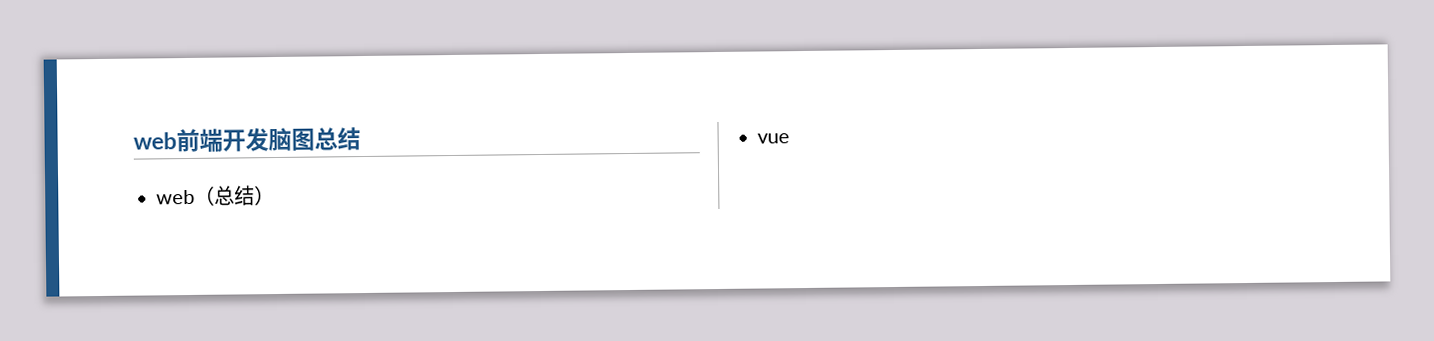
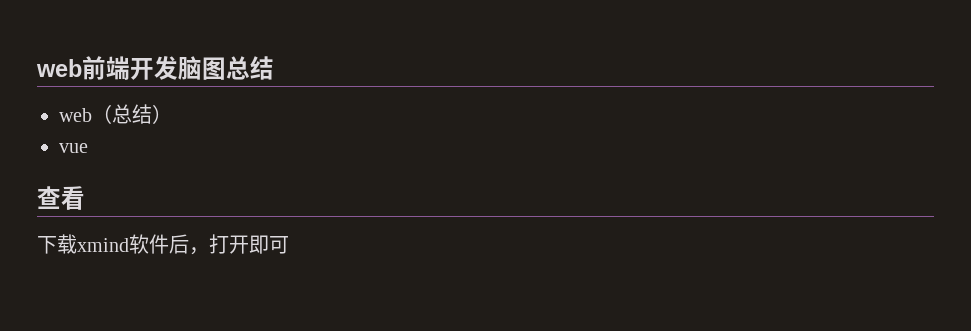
(790, 138) none -> [37,186,85,210] [37,234,289,255] // 查看 // 下载xmind软件后，打开即可

